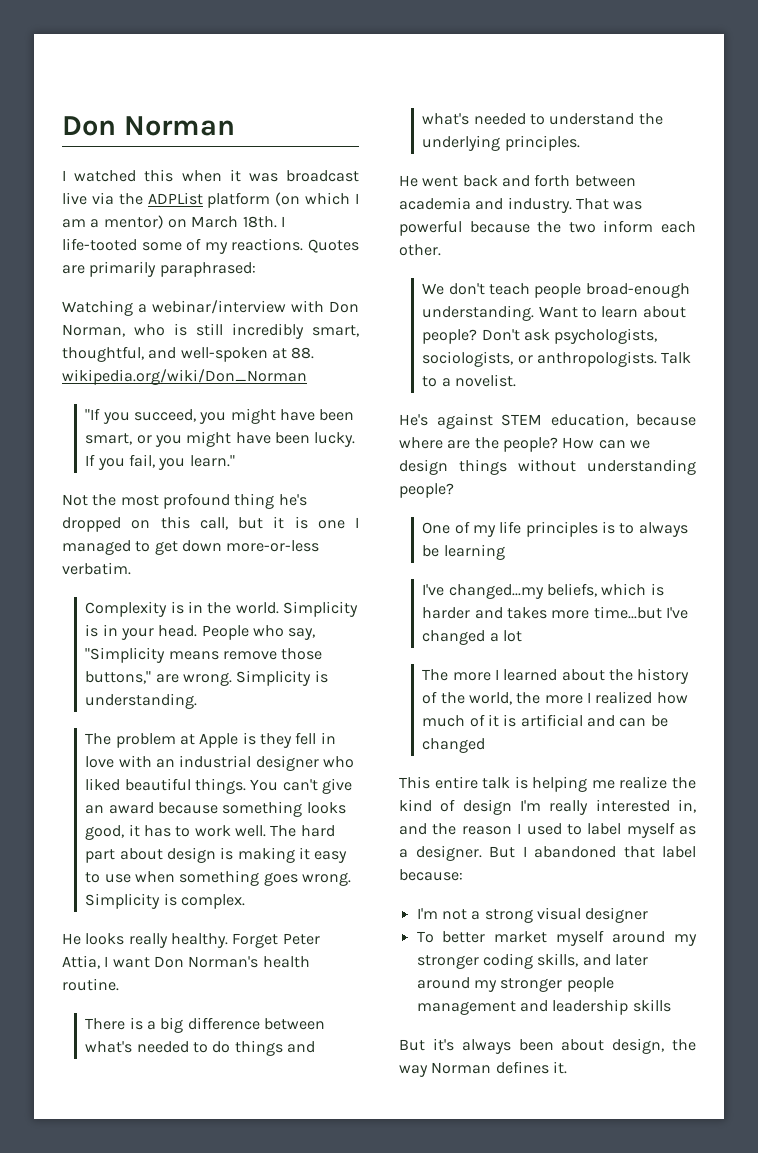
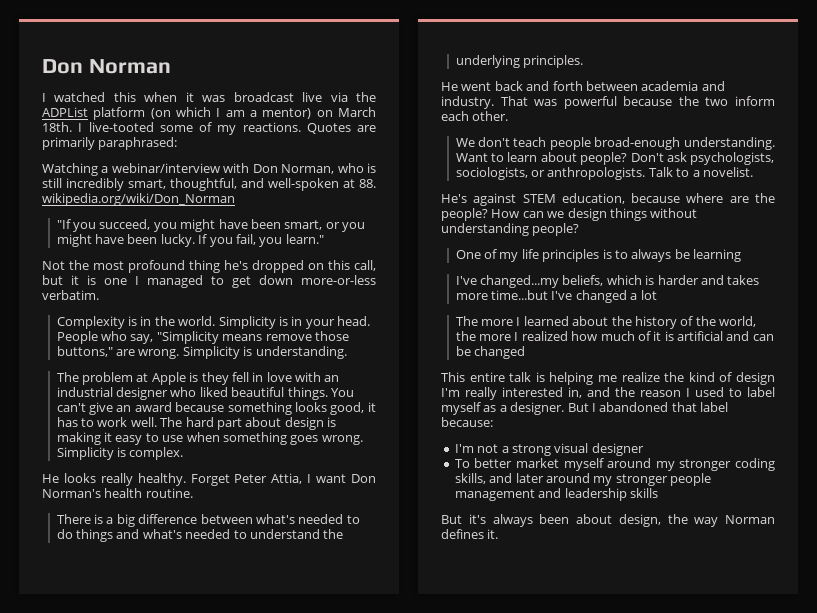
[62,238,137,251] life-tooted -> [88,122,154,132] live-tooted

